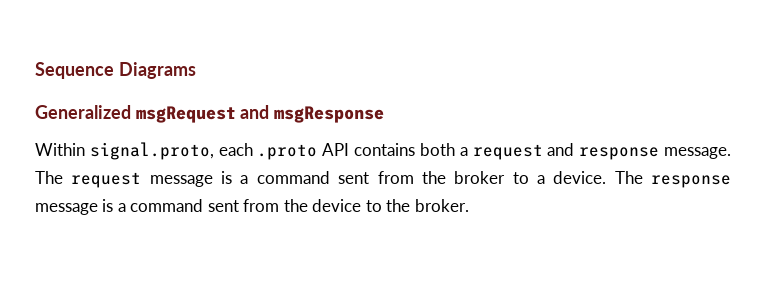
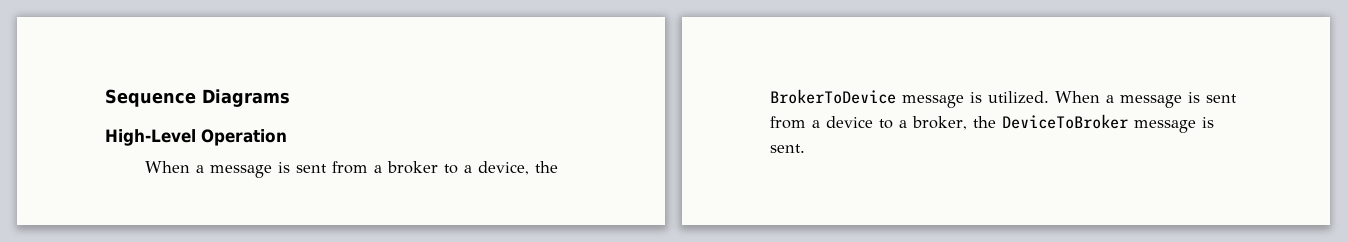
[35,105,385,123] [35,142,732,160] [35,171,446,188] Generalized msgRequest and msgResponse // Within signal.proto, each .proto API contains both a request and response message. The request message is a command sent from the -> [105,129,287,146] [144,161,382,178] High-Level Operation // When a message is sent from a
[553,171,731,188] [35,199,308,215] device. The response message is a command sent from the -> [477,161,558,175] [770,89,1237,108] [770,116,820,129] device, the BrokerToDevice message is utilized. When a message is sent from a
[386,199,469,212] the broker. -> [899,114,1214,133] [770,144,805,153] a broker, the DeviceToBroker message is sent.

